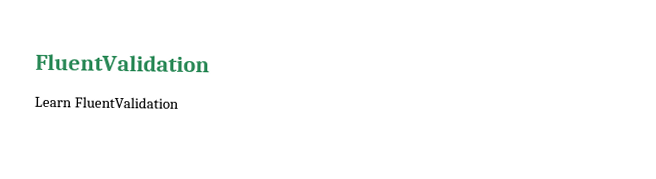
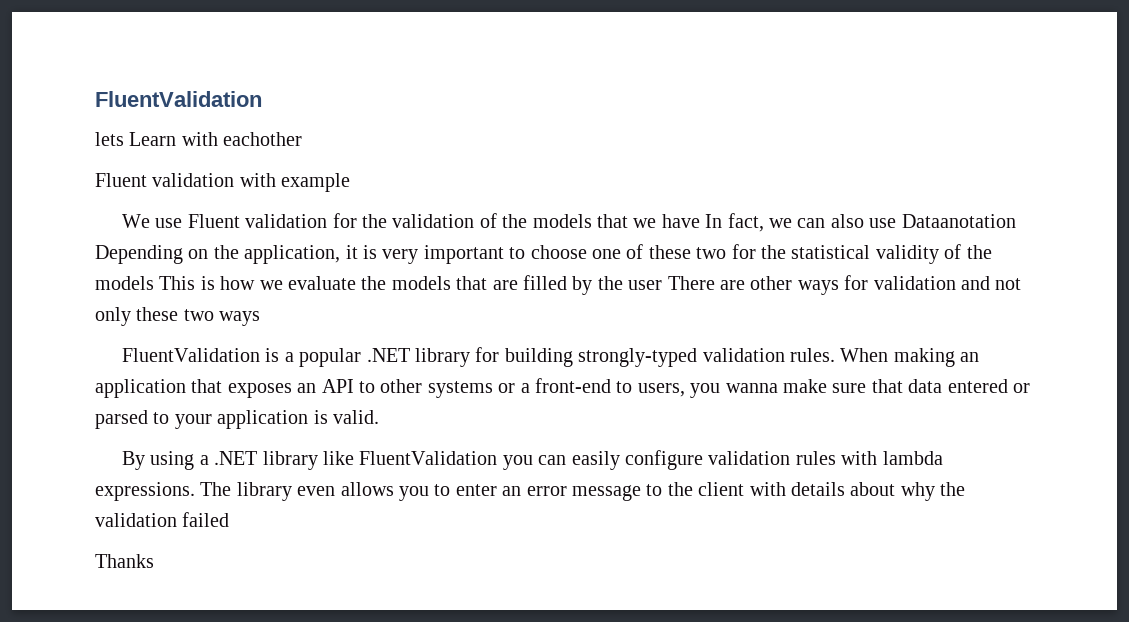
[34,96,179,109] Learn FluentValidation -> [95,132,303,146] [95,173,351,192] [122,213,1016,232] [95,244,992,264] [95,275,1022,295] [95,307,261,326] [122,347,980,367] [95,378,1030,398] [95,410,379,429] [122,450,943,470] [95,482,966,501] [95,512,230,527] [95,554,154,568] lets Learn with eachother // Fluent validation with example // We use Fluent validation for the validation of the models that we have In fact, we can also use Dataanotation Depending on the application, it is very important to choose one of these two for the statistical validity of the models This is how we evaluate the models that are filled by the user There are other ways for validation and not only these two ways // FluentValidation is a popular .NET library for building strongly-typed validation rules. When making an application that exposes an API to other systems or a front-end to users, you wanna make sure that data entered or parsed to your application is valid. // By using a .NET library like FluentValidation you can easily configure validation rules with lambda expressions. The library even allows you to enter an error message to the client with details about why the validation failed // Thanks

